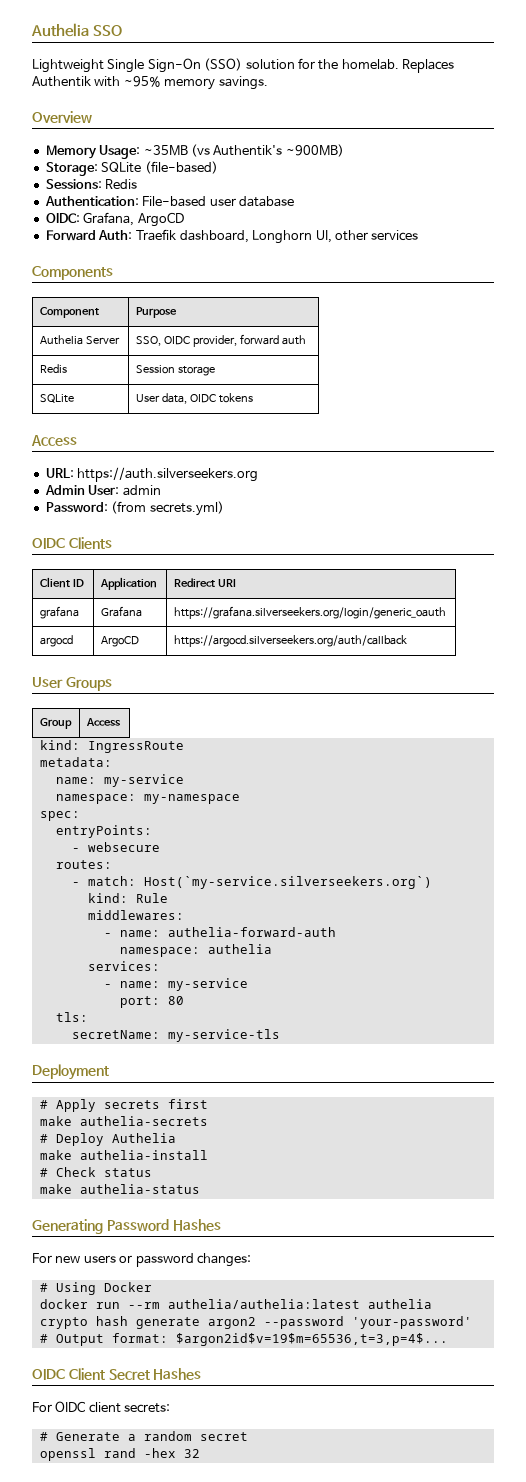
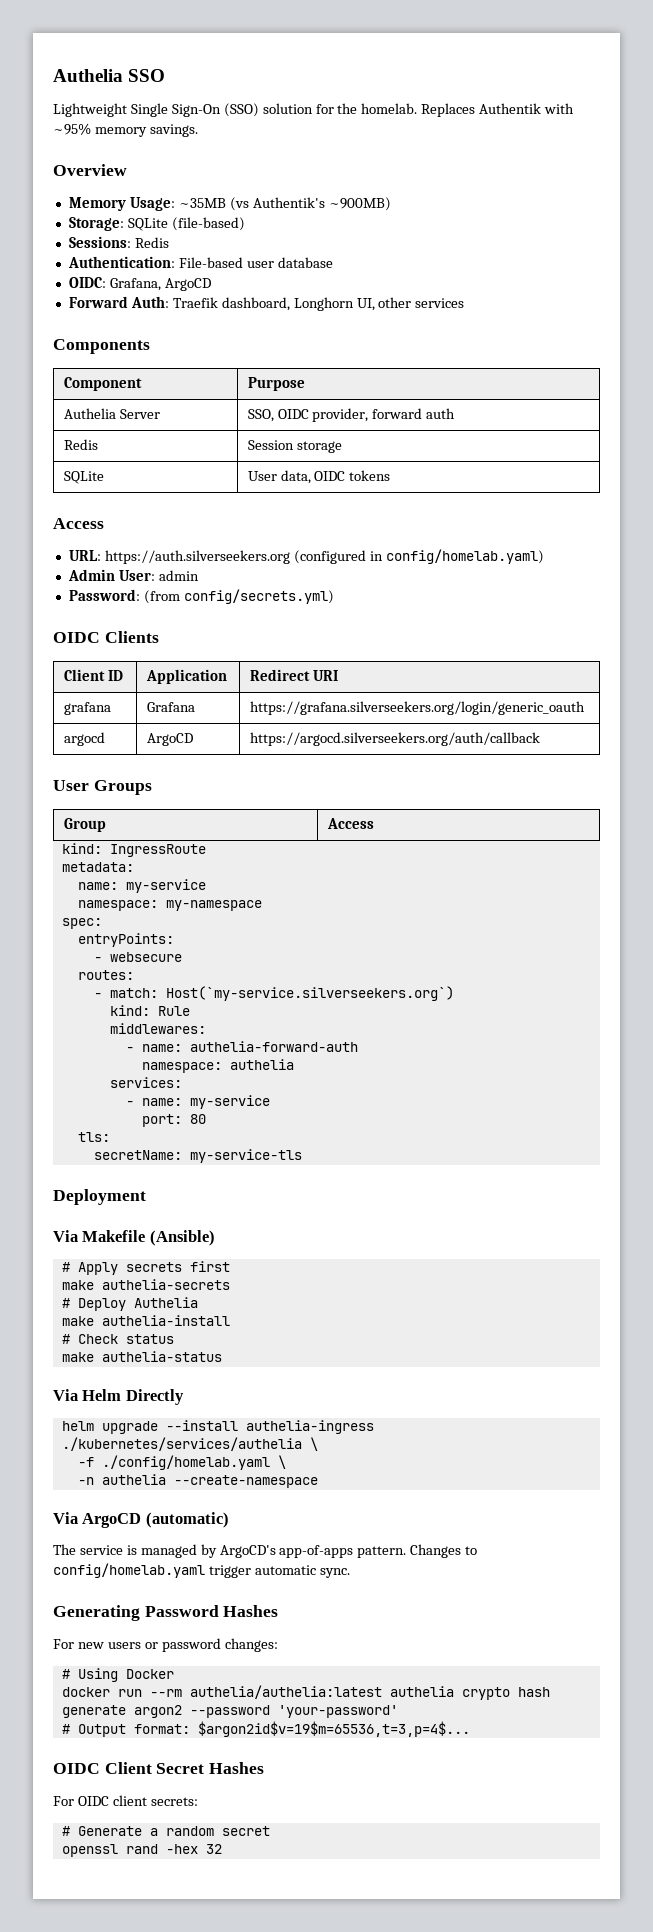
(259, 474) none -> [293,549,544,564] (configured in config/homelab.yaml)
[149,501,224,516] secrets.yml) -> [183,589,334,604] config/secrets.yml)
(109, 1072) none -> [53,1230,215,1246] // Via Makefile (Ansible)
(200, 1189) none -> [53,1389,184,1405] [61,1420,374,1434] [61,1437,318,1451] [77,1455,286,1470] [77,1474,318,1488] [53,1512,229,1528] [53,1544,478,1558] [53,1563,350,1578] // Via Helm Directly // helm upgrade --install authelia-ingress ./kubernetes/services/authelia \ // -f ./config/homelab.yaml \ // -n authelia --create-namespace // Via ArgoCD (automatic) // The service is managed by ArgoCD's app-of-apps pattern. Changes to config/homelab.yaml trigger automatic sync.

